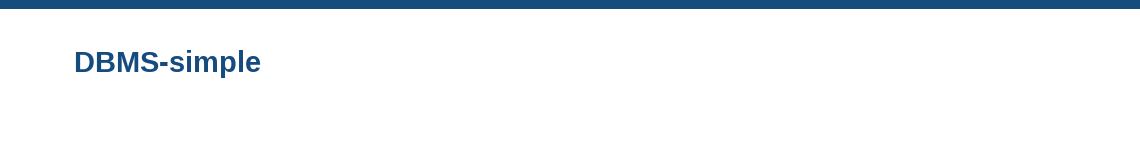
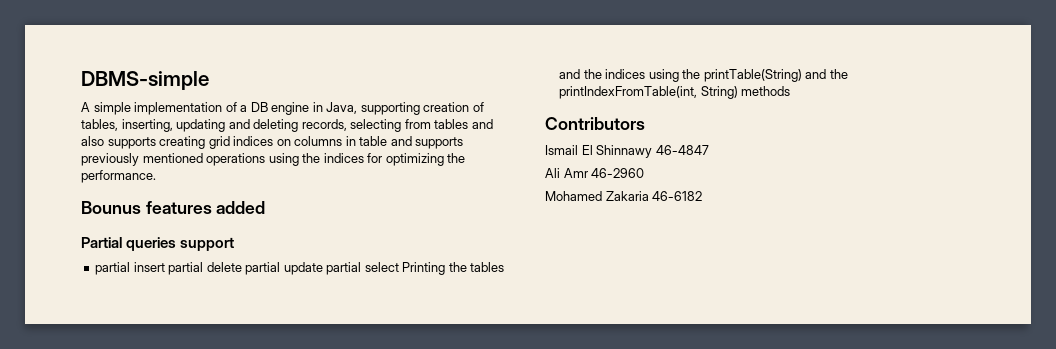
(261, 64) none -> [81,102,484,115] [81,119,493,132] [81,136,464,149] [81,153,466,166] [81,170,156,183] [81,201,266,214] [81,237,235,251] [95,262,505,275] [559,69,848,82] [559,86,791,99] [545,117,645,130] [545,145,709,158] [545,168,645,178] [545,191,703,201] // A simple implementation of a DB engine in Java, supporting creation of tables, inserting, updating and deleting records, selecting from tables and also supports creating grid indices on columns in table and supports previously mentioned operations using the indices for optimizing the performance. // Bounus features added // Partial queries support // partial insert partial delete partial update partial select Printing the tables and the indices using the printTable(String) and the printIndexFromTable(int, String) methods // Contributors // Ismail El Shinnawy 46-4847 // Ali Amr 46-2960 // Mohamed Zakaria 46-6182

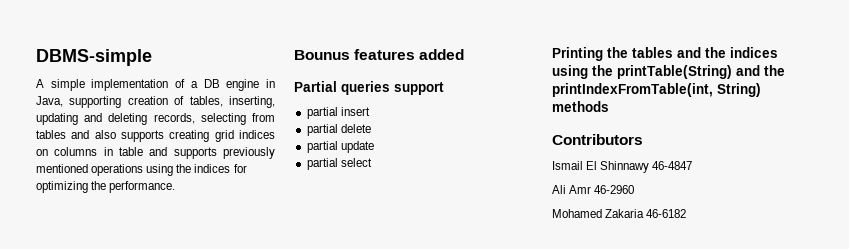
(165, 267) none -> (370, 111) //
(242, 267) none -> (371, 128) //
(323, 268) none -> (374, 147) //
(399, 267) none -> (372, 162) //

